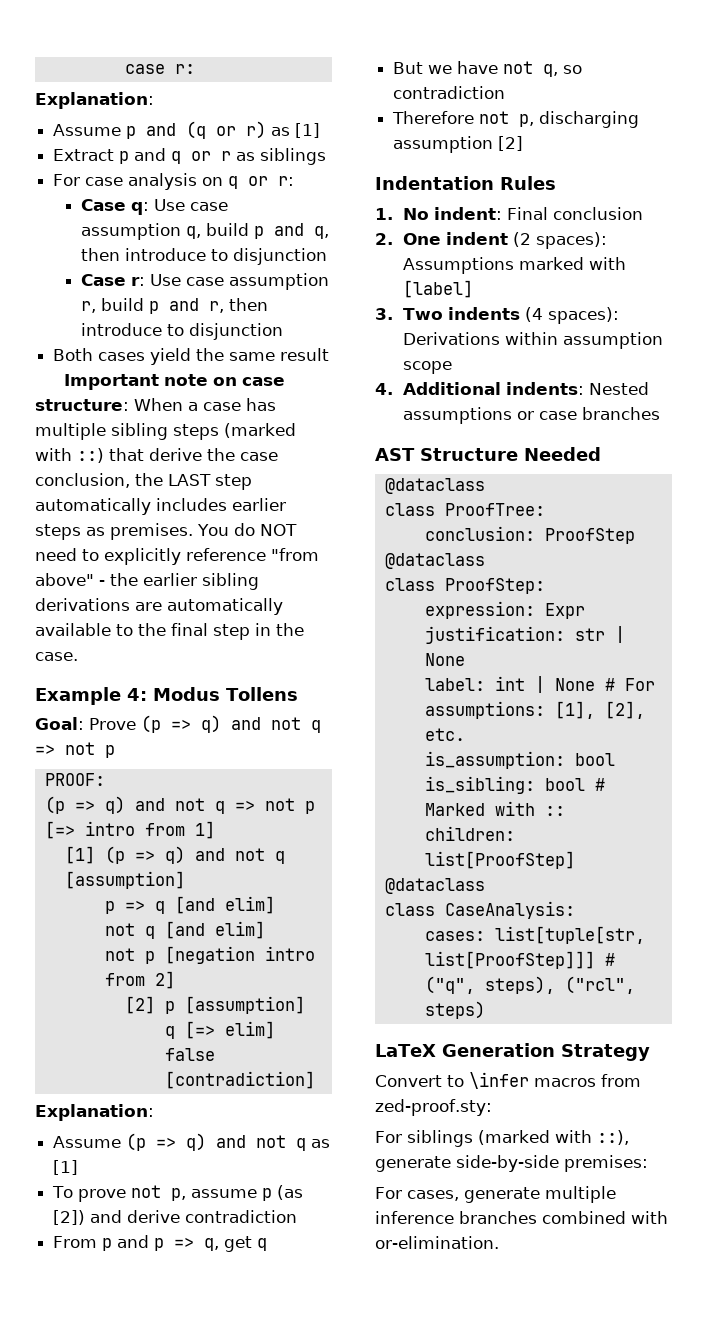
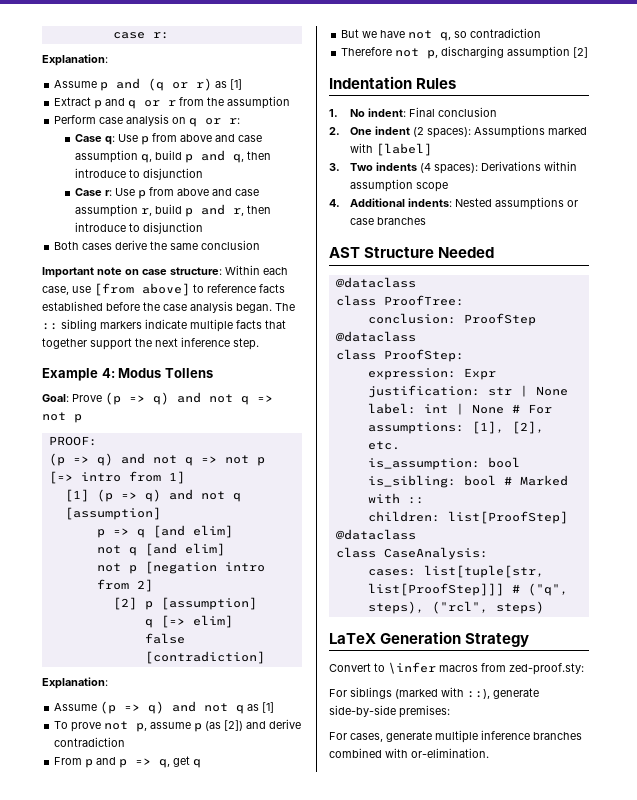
[236,148,327,165] [53,174,81,186] as siblings // For -> [179,96,291,109] [54,115,97,124] from the assumption // Perform
(185, 205) none -> [141,133,236,145] p from above and
(181, 280) none -> [138,187,233,199] p from above and
[150,348,192,365] yield -> [115,240,148,250] derive
[280,348,330,361] result -> [201,240,261,250] conclusion
[134,398,276,411] [35,423,296,440] [35,448,278,463] [35,473,252,490] [35,498,286,515] [35,523,297,540] [35,548,319,565] [35,573,259,590] [35,598,283,615] [35,623,304,640] [35,652,78,661] When a case has multiple sibling steps (marked with ::) that derive the case conclusion, the LAST step automatically includes earlier steps as premises. You do NOT need to explicitly reference "from above" - the earlier sibling derivations are automatically available to the final step in the case. -> [225,265,288,275] [42,283,285,296] [42,301,295,313] [42,319,286,332] [42,337,259,350] Within each case, use [from above] to reference facts established before the case analysis began. The :: sibling markers indicate multiple facts that together support the next inference step.

